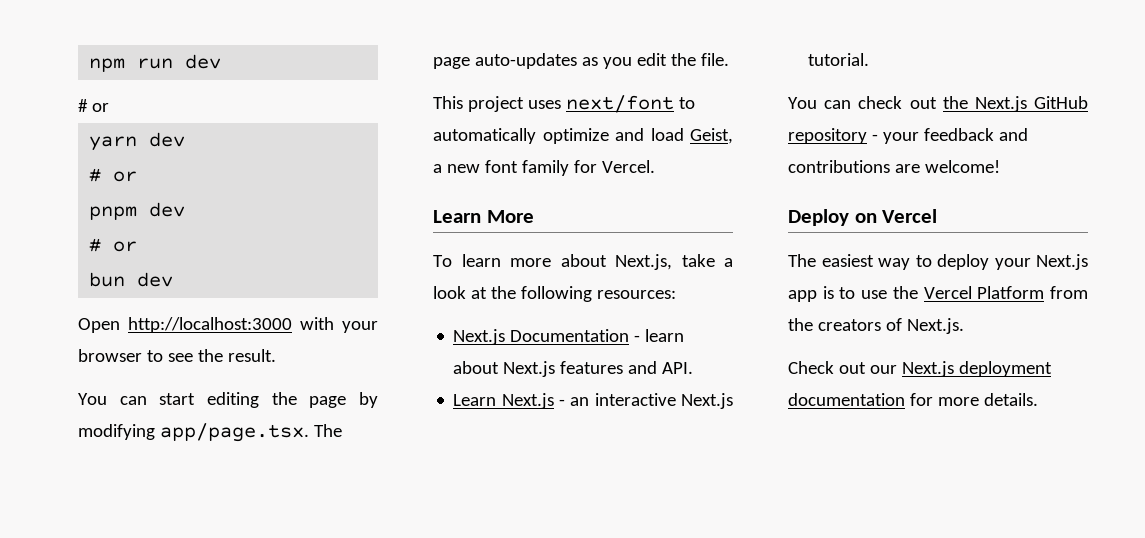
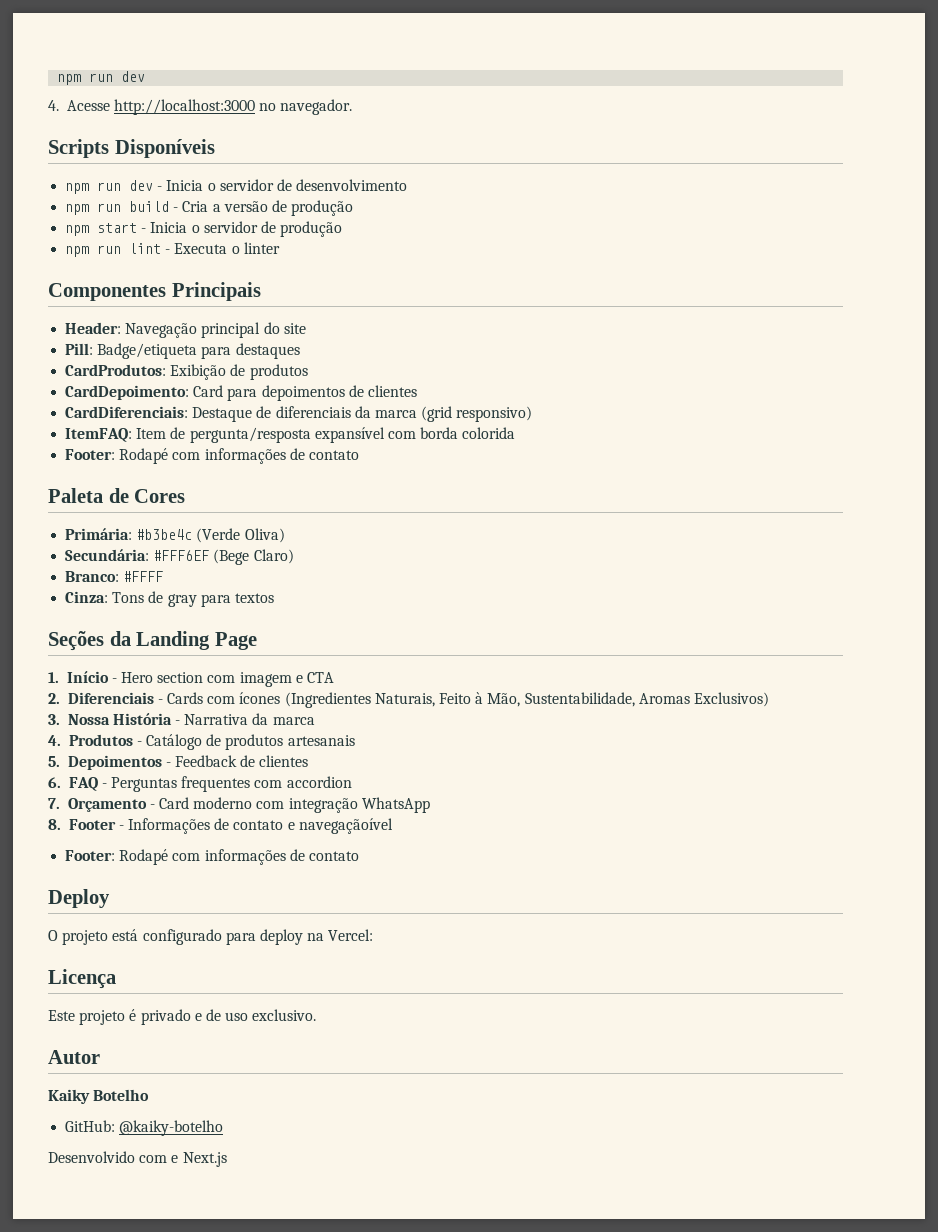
[78,99,109,112] [89,132,186,151] [89,168,138,182] [89,202,186,220] [89,238,138,252] [89,272,174,287] [78,317,378,333] [78,349,276,362] [78,392,378,408] [78,423,342,442] [433,53,729,69] [433,95,695,113] [433,128,733,144] [433,160,655,176] [433,210,534,223] [433,254,733,270] [433,286,676,302] [453,329,685,345] [453,361,694,377] [453,393,733,409] [808,53,870,66] [788,96,1088,112] [788,128,1028,144] [788,160,1000,173] [788,209,938,226] [788,254,1088,270] [788,286,1088,302] [788,318,964,334] [788,361,1052,377] [788,393,1038,406] # or // yarn dev // # or // pnpm dev // # or // bun dev // Open http://localhost:3000 with your browser to see the result. // You can start editing the page by modifying app/page.tsx. The page auto-updates as you edit the file. // This project uses next/font to automatically optimize and load Geist, a new font family for Vercel. // Learn More // To learn more about Next.js, take a look at the following resources: // Next.js Documentation - learn about Next.js features and API. // Learn Next.js - an interactive Next.js tutorial. // You can check out the Next.js GitHub repository - your feedback and contributions are welcome! // Deploy on Vercel // The easiest way to deploy your Next.js app is to use the Vercel Platform from the creators of Next.js. // Check out our Next.js deployment documentation for more details. -> [48,99,353,115] [48,139,215,158] [65,179,408,194] [65,200,354,216] [65,221,343,237] [65,242,280,257] [48,282,261,301] [65,322,306,338] [65,343,300,359] [65,364,308,380] [65,385,417,401] [65,406,533,422] [65,427,516,443] [65,448,359,464] [48,488,186,503] [65,528,285,543] [65,549,294,565] [65,571,164,582] [65,591,274,607] [48,631,257,651] [48,671,335,687] [48,692,769,708] [48,713,315,725] [48,734,355,750] [48,755,309,770] [48,776,352,792] [48,797,430,813] [48,818,393,834] [65,849,359,865] [48,889,110,908] [48,929,374,945] [48,969,116,989] [48,1009,317,1025] [48,1050,100,1064] [48,1089,150,1104] [65,1120,224,1136] [48,1151,227,1167] 4. Acesse http://localhost:3000 no navegador. // Scripts Disponíveis // npm run dev - Inicia o servidor de desenvolvimento // npm run build - Cria a versão de produção // npm start - Inicia o servidor de produção // npm run lint - Executa o linter // Componentes Principais // Header: Navegação principal do site // Pill: Badge/etiqueta para destaques // CardProdutos: Exibição de produtos // CardDepoimento: Card para depoimentos de clientes // CardDiferenciais: Destaque de diferenciais da marca (grid responsivo) // ItemFAQ: Item de pergunta/resposta expansível com borda colorida // Footer: Rodapé com informações de contato // Paleta de Cores // Primária: #b3be4c (Verde Oliva) // Secundária: #FFF6EF (Bege Claro) // Branco: #FFFF // Cinza: Tons de gray para textos // Seções da Landing Page // 1. Início - Hero section com imagem e CTA // 2. Diferenciais - Cards com ícones (Ingredientes Naturais, Feito à Mão, Sustentabilidade, Aromas Exclusivos) // 3. Nossa História - Narrativa da marca // 4. Produtos - Catálogo de produtos artesanais // 5. Depoimentos - Feedback de clientes // 6. FAQ - Perguntas frequentes com accordion // 7. Orçamento - Card moderno com integração WhatsApp // 8. Footer - Informações de contato e navegaçãoível // Footer: Rodapé com informações de contato // Deploy // O projeto está configurado para deploy na Vercel: // Licença // Este projeto é privado e de uso exclusivo. // Autor // Kaiky Botelho // GitHub: @kaiky-botelho // Desenvolvido com e Next.js

